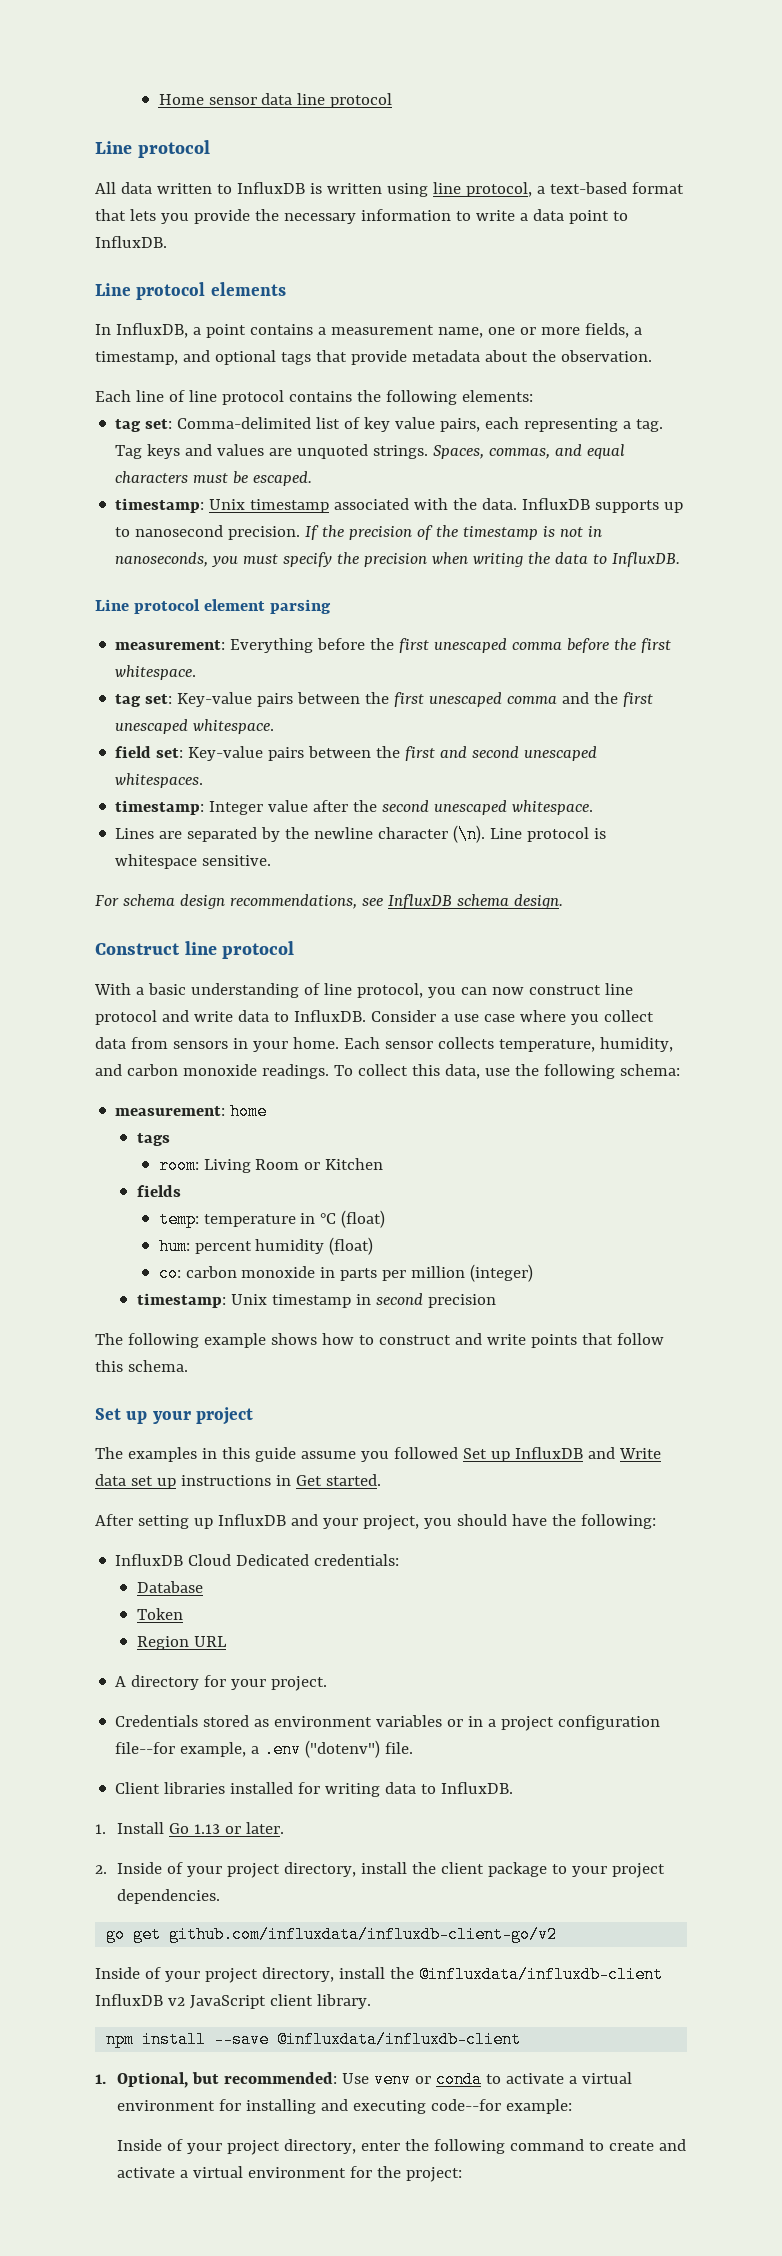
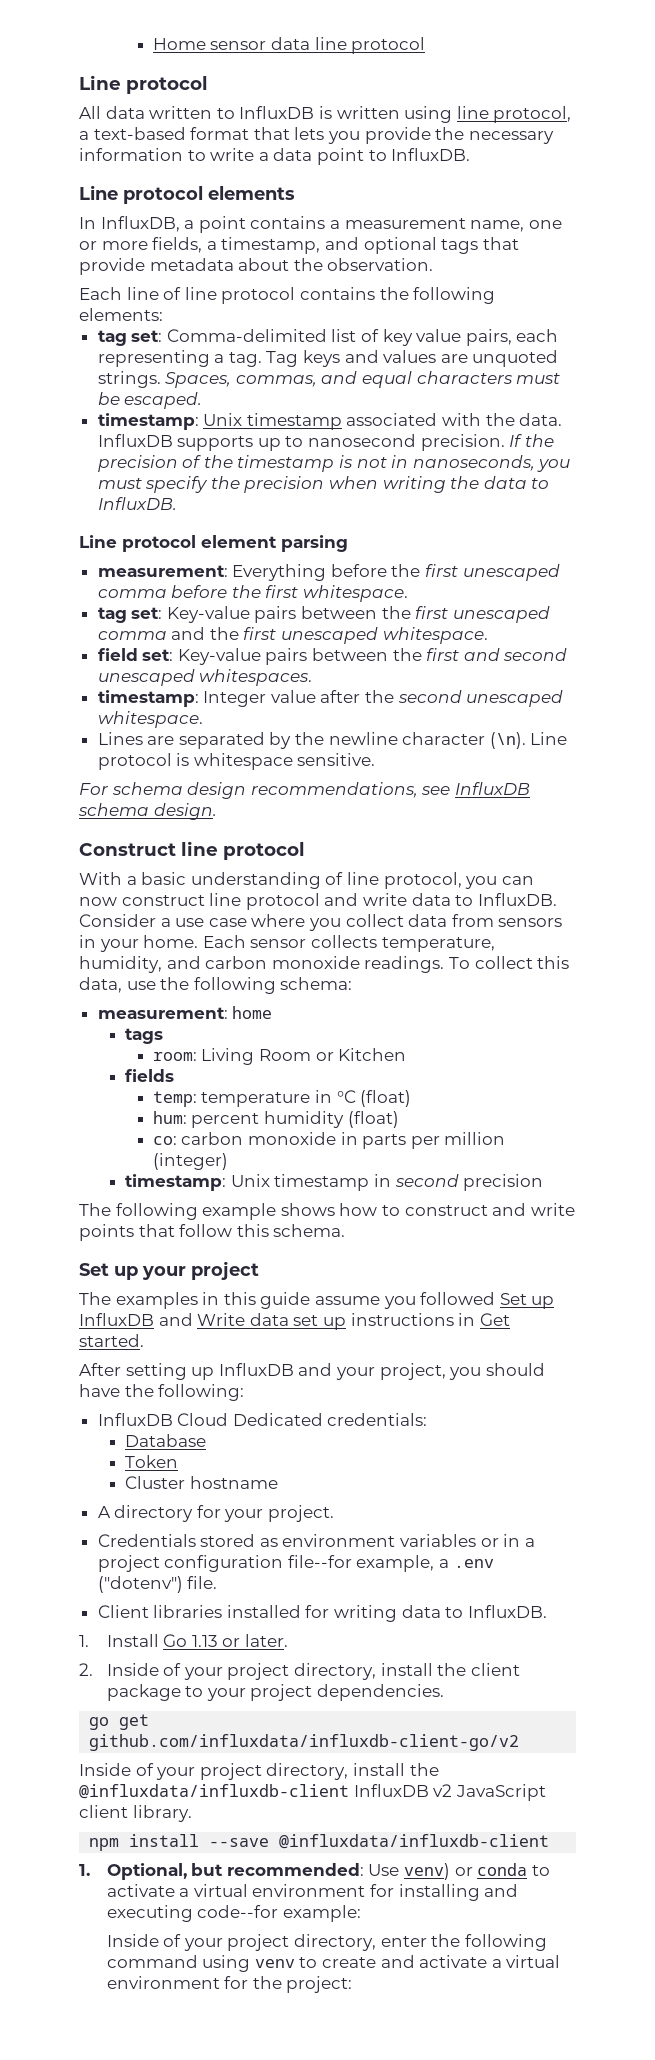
[136,1636,227,1650] Region URL -> [125,1476,278,1489] Cluster hostname
[373,2071,411,2088] venv -> [403,1863,450,1880] venv)
(584, 2145) none -> [202,1955,295,1972] using venv

